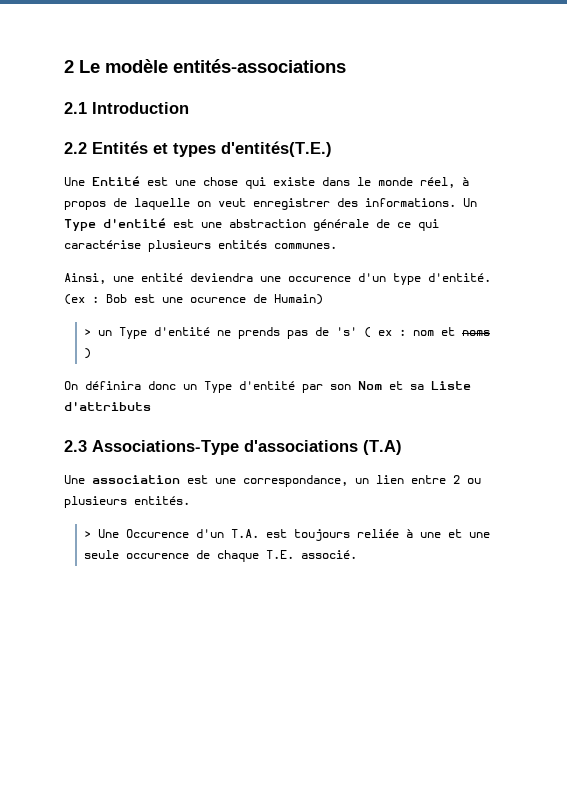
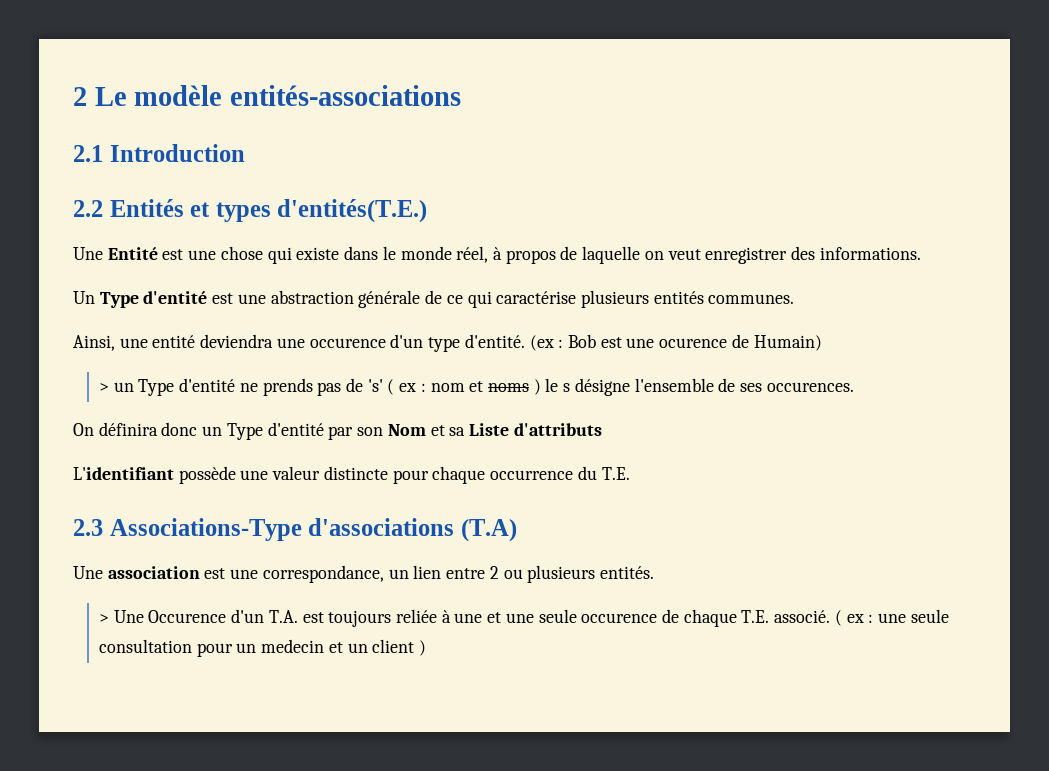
(456, 202) none -> (921, 253) //
(91, 353) none -> [545,378,854,396] le s désigne l'ensemble de ses occurences.
(151, 406) none -> [73,466,630,484] // L'identifiant possède une valeur distincte pour chaque occurrence du T.E.
(357, 554) none -> [834,609,949,626] [98,639,426,657] ( ex : une seule consultation pour un medecin et un client )

